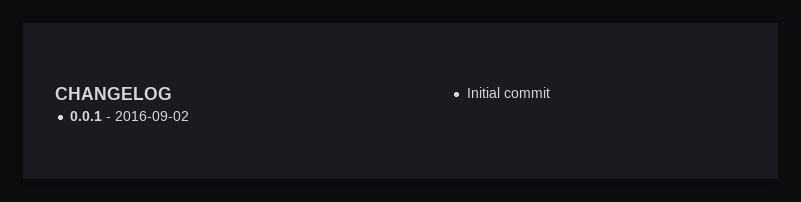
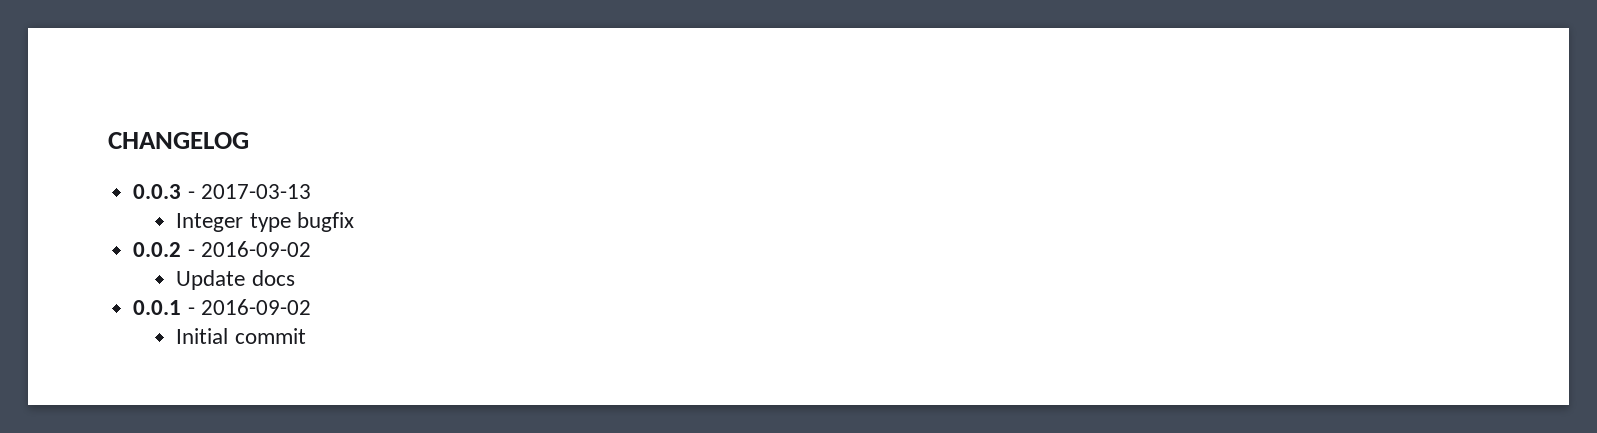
(172, 93) none -> [133,184,311,199] [176,212,354,232] [133,241,311,257] [176,270,295,290] // 0.0.3 - 2017-03-13 // Integer type bugfix // 0.0.2 - 2016-09-02 // Update docs

